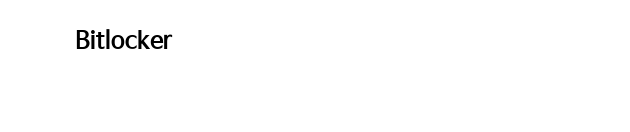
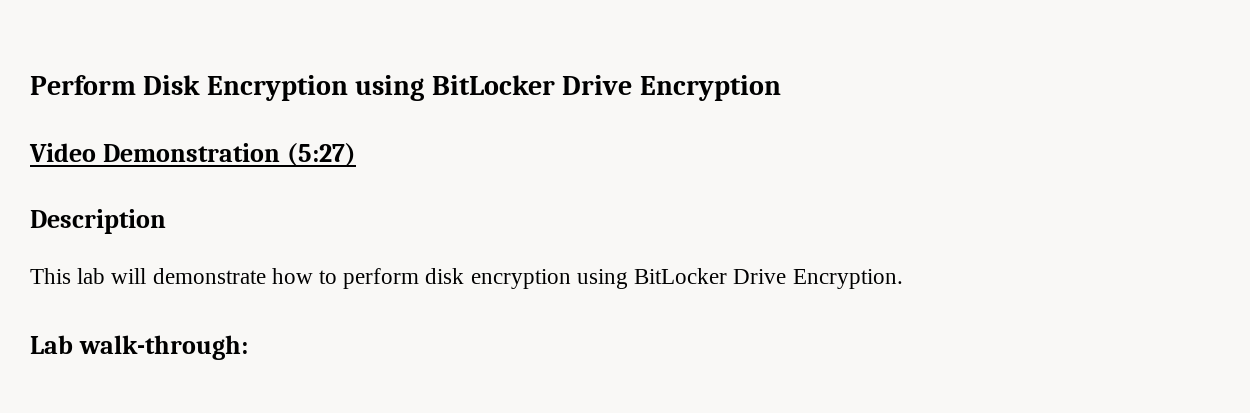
[75,29,173,49] Bitlocker -> [30,75,781,101] [29,143,356,167] [30,209,166,234] [30,268,903,289] [30,335,248,360] Perform Disk Encryption using BitLocker Drive Encryption // Video Demonstration (5:27) // Description // This lab will demonstrate how to perform disk encryption using BitLocker Drive Encryption. // Lab walk-through:

